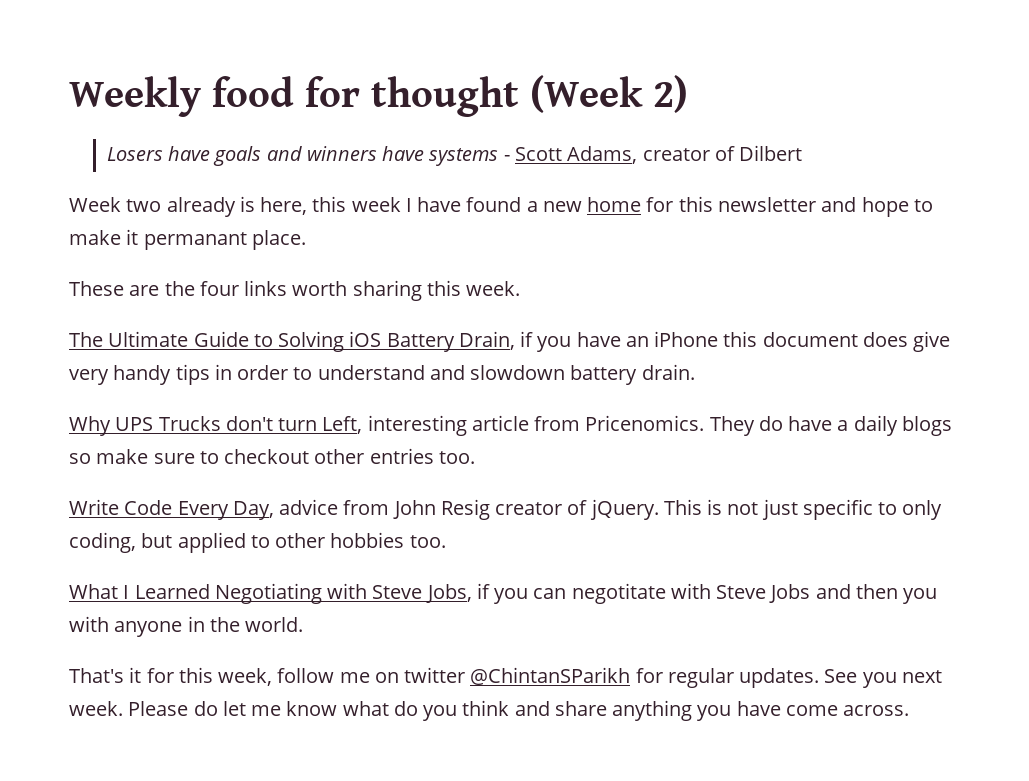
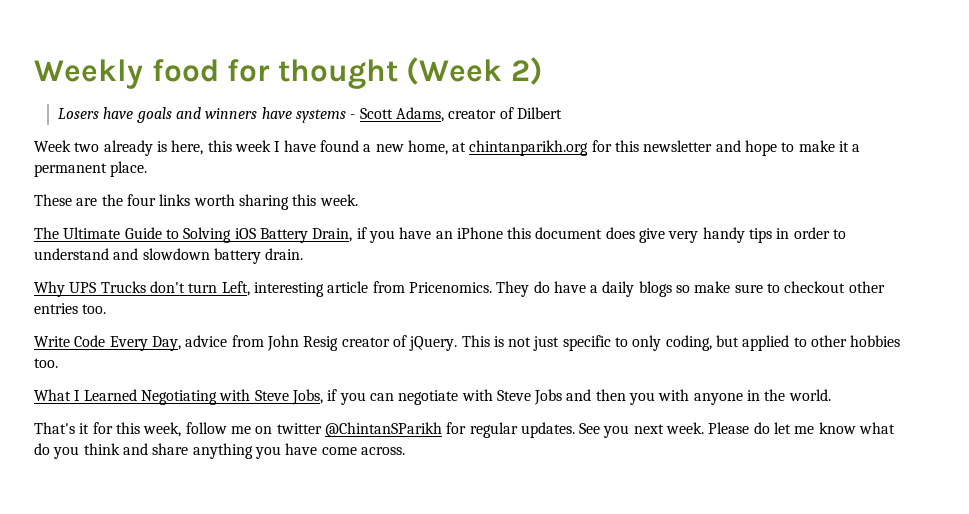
[587,197,642,212] home -> [407,140,589,156] home, at chintanparikh.org
[143,232,247,250] permanant -> [852,144,861,152] [34,163,107,177] a permanent
[571,583,666,604] negotitate -> [398,390,459,405] negotiate

